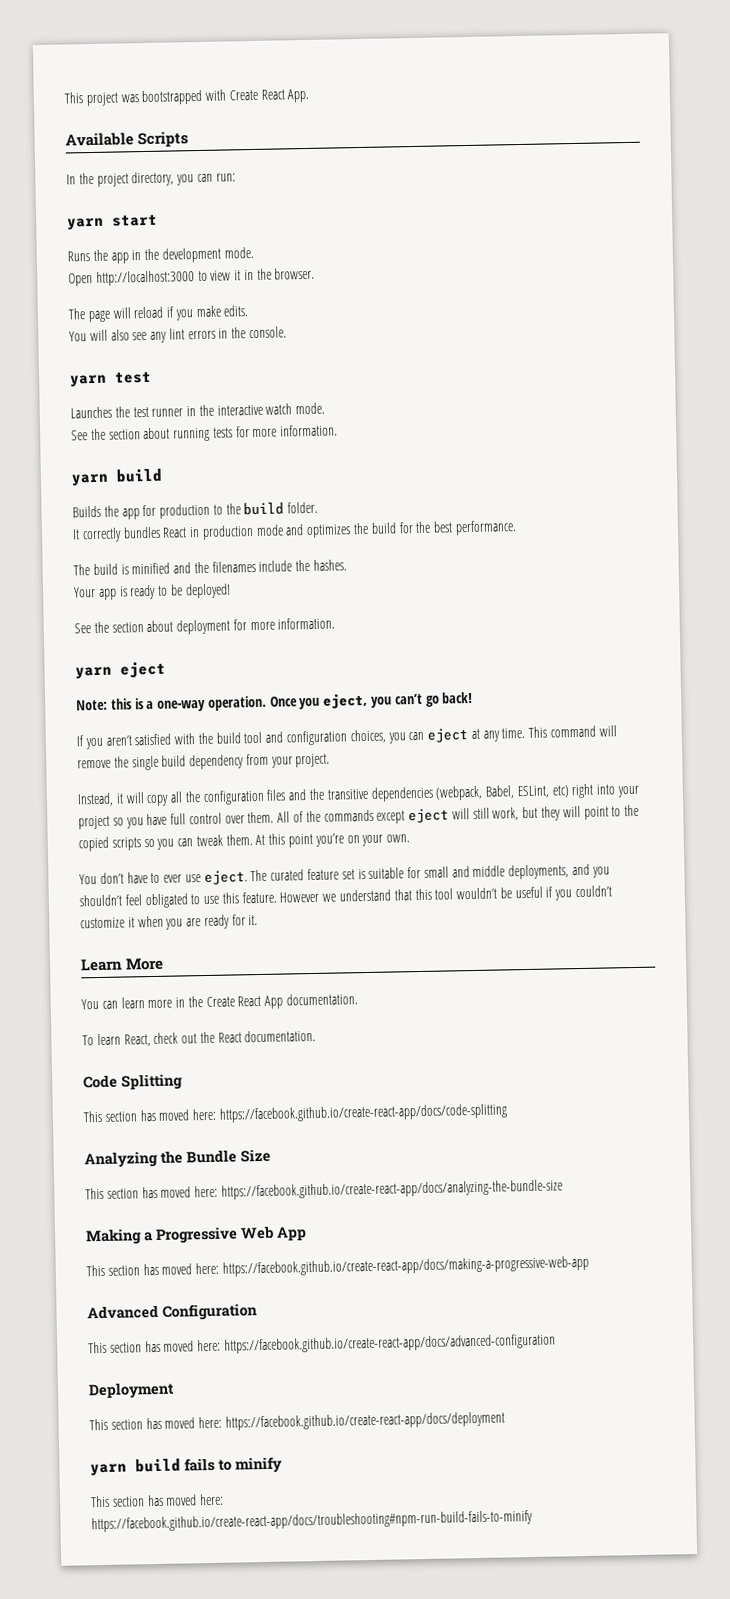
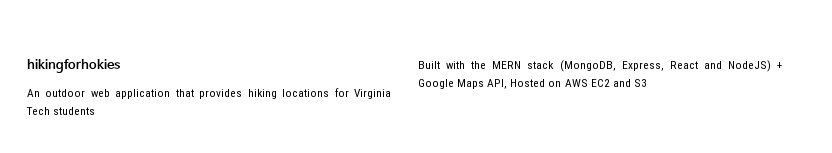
[64,88,310,107] [65,131,190,149] [66,171,236,187] [67,214,158,231] [67,246,254,264] [68,267,316,287] [68,305,249,323] [69,326,288,343] [70,371,152,388] [70,402,326,419] [71,424,339,442] [71,468,163,487] [72,501,319,520] [72,520,517,543] [73,559,348,576] [73,583,231,600] [74,617,336,635] [75,661,166,680] [76,691,474,712] [76,725,617,750] [77,753,331,771] [77,783,640,807] [78,804,640,830] [78,833,411,852] [79,863,610,886] [79,885,613,909] [80,914,259,930] [80,957,165,972] [81,993,359,1010] [82,1029,317,1047] [83,1073,183,1091] [83,1103,507,1123] [84,1148,271,1169] [85,1179,563,1200] [85,1225,307,1246] [86,1255,589,1277] [87,1303,257,1321] [88,1333,556,1354] [88,1381,175,1400] [89,1411,505,1431] [90,1456,282,1477] [90,1493,225,1508] [91,1509,533,1533] This project was bootstrapped with Create React App. // Available Scripts // In the project directory, you can run: // yarn start // Runs the app in the development mode. // Open http://localhost:3000 to view it in the browser. // The page will reload if you make edits. // You will also see any lint errors in the console. // yarn test // Launches the test runner in the interactive watch mode. // See the section about running tests for more information. // yarn build // Builds the app for production to the build folder. // It correctly bundles React in production mode and optimizes the build for the best performance. // The build is minified and the filenames include the hashes. // Your app is ready to be deployed! // See the section about deployment for more information. // yarn eject // Note: this is a one-way operation. Once you eject, you can’t go back! // If you aren’t satisfied with the build tool and configuration choices, you can eject at any time. This command will remove the single build dependency from your project. // Instead, it will copy all the configuration files and the transitive dependencies (webpack, Babel, ESLint, etc) right into your project so you have full control over them. All of the commands except eject will still work, but they will point to the copied scripts so you can tweak them. At this point you’re on your own. // You don’t have to ever use eject. The curated feature set is suitable for small and middle deployments, and you shouldn’t feel obligated to use this feature. However we understand that this tool wouldn’t be useful if you couldn’t customize it when you are ready for it. // Learn More // You can learn more in the Create React App documentation. // To learn React, check out the React documentation. // Code Splitting // This section has moved here: https://facebook.github.io/create-react-app/docs/code-splitting // Analyzing the Bundle Size // This section has moved here: https://facebook.github.io/create-react-app/docs/analyzing-the-bundle-size // Making a Progressive Web App // This section has moved here: https://facebook.github.io/create-react-app/docs/making-a-progressive-web-app // Advanced Configuration // This section has moved here: https://facebook.github.io/create-react-app/docs/advanced-configuration // Deployment // This section has moved here: https://facebook.github.io/create-react-app/docs/deployment // yarn build fails to minify // This section has moved here: https://facebook.github.io/create-react-app/docs/troubleshooting#npm-run-build-fails-to-minify -> [27,59,120,73] [27,88,391,99] [26,107,96,115] [418,60,782,72] [418,79,647,89] hikingforhokies // An outdoor web application that provides hiking locations for Virginia Tech students // Built with the MERN stack (MongoDB, Express, React and NodeJS) + Google Maps API, Hosted on AWS EC2 and S3

